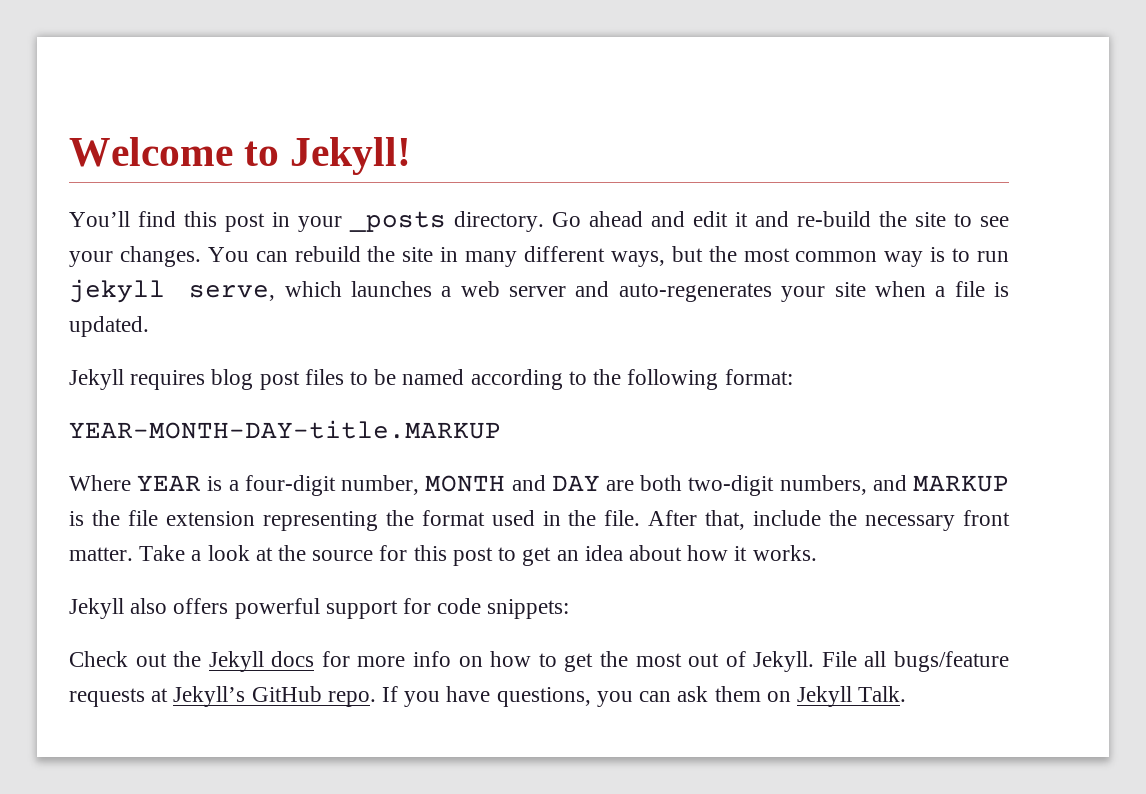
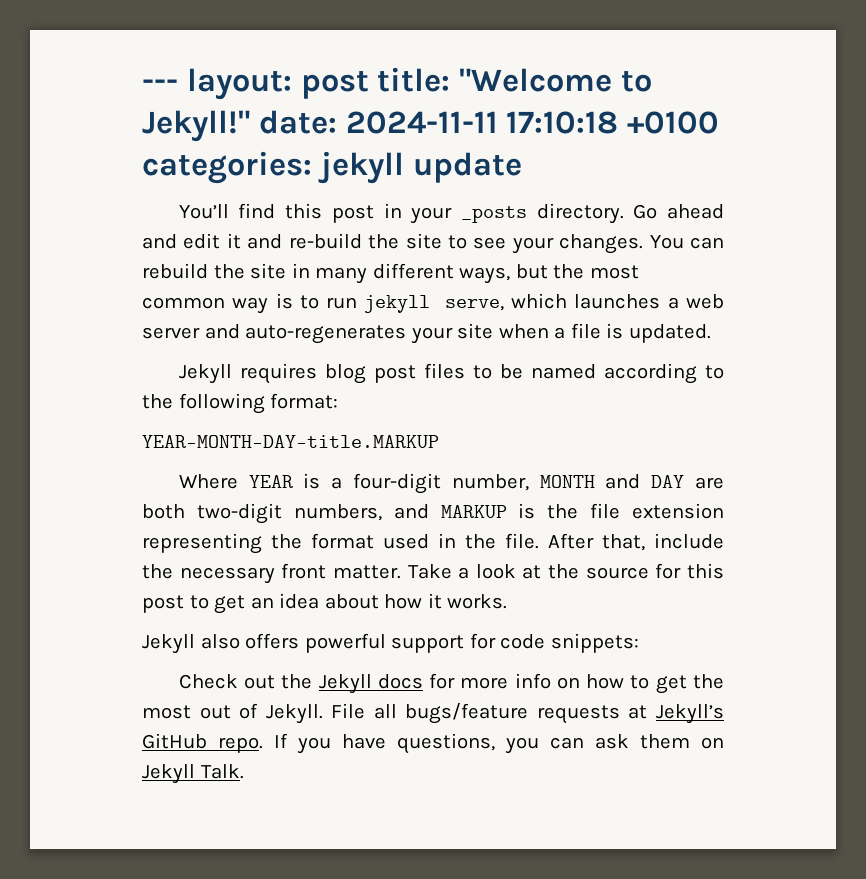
[69,137,412,175] Welcome to Jekyll! -> [142,67,652,100] [142,110,720,142] [142,151,522,184] --- layout: post title: "Welcome to Jekyll!" date: 2024-11-11 17:10:18 +0100 categories: jekyll update

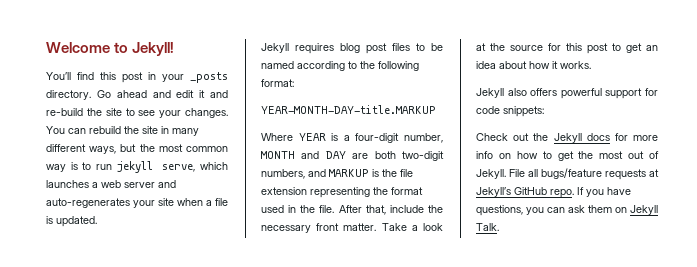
[142,67,652,100] [142,110,720,142] [142,151,522,184] --- layout: post title: "Welcome to Jekyll!" date: 2024-11-11 17:10:18 +0100 categories: jekyll update -> [46,42,175,56] Welcome to Jekyll!

